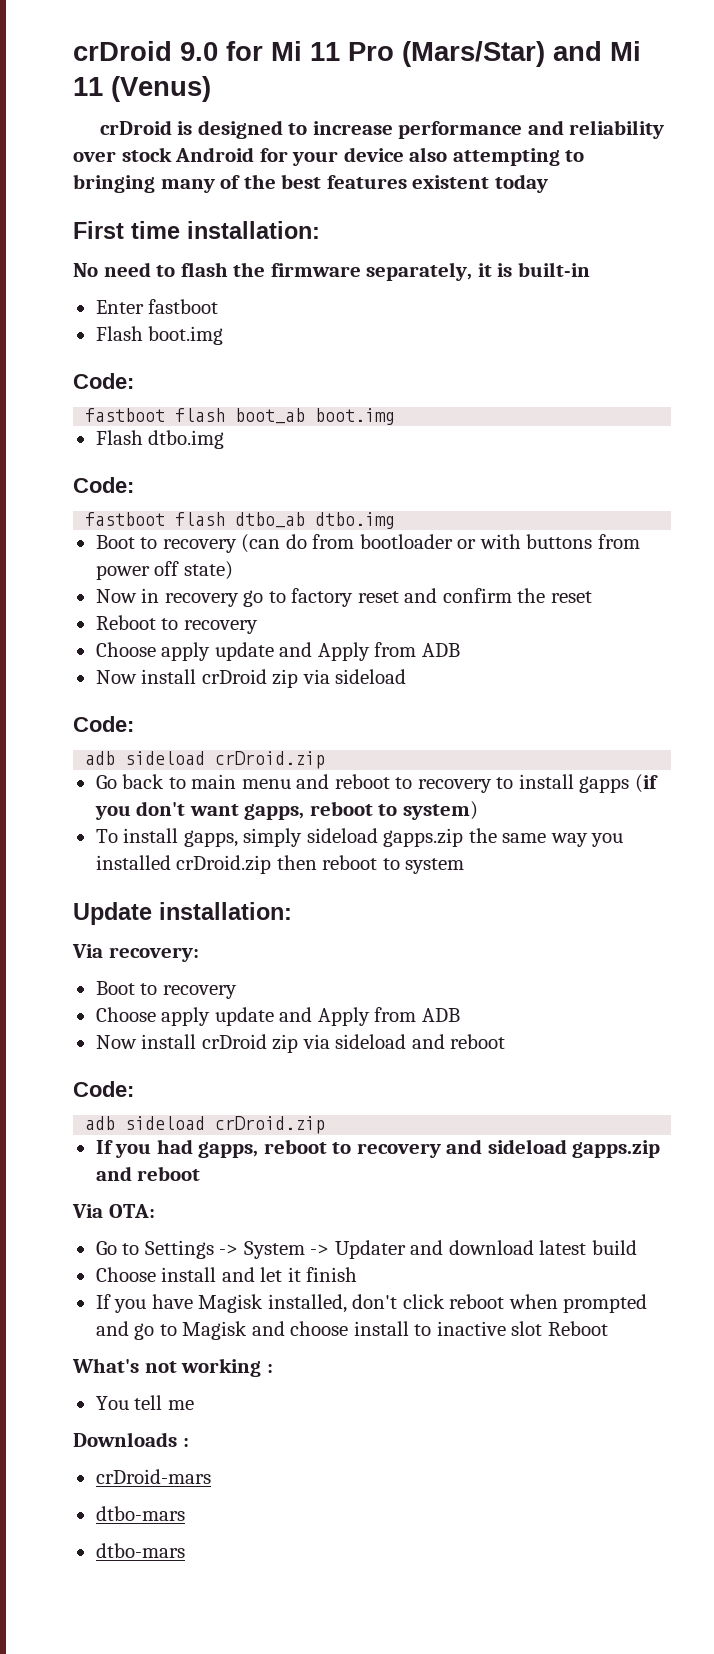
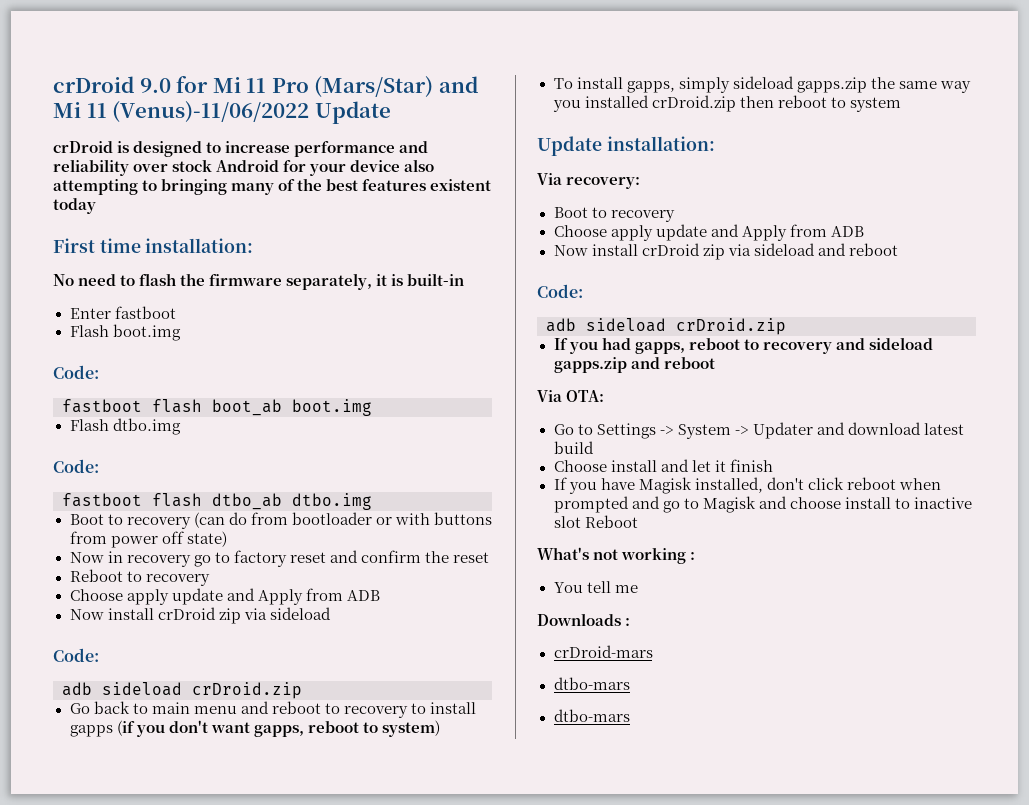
[111,76,211,102] (Venus) -> [112,101,391,124] (Venus)-11/06/2022 Update

